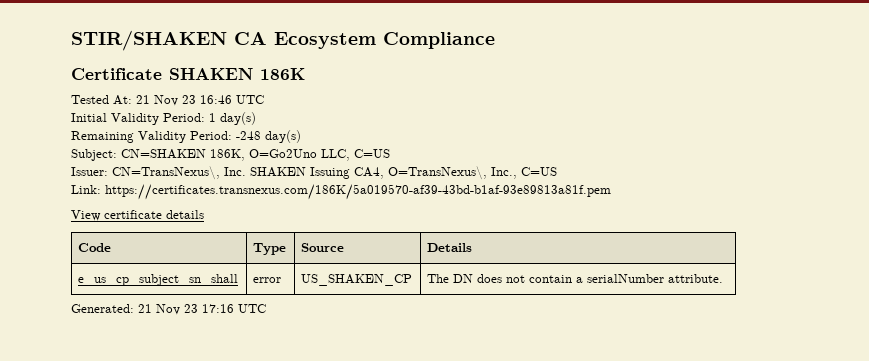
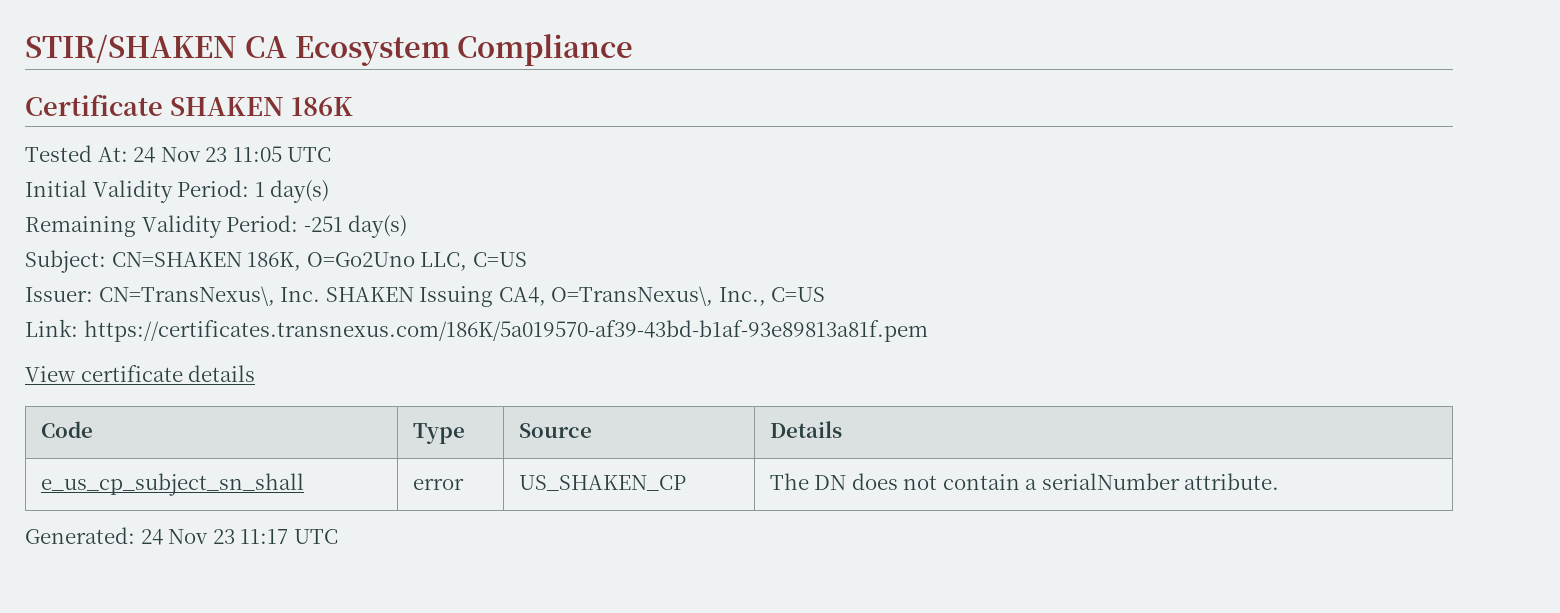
[136,95,232,106] 21 Nov 23 16:46 -> [133,146,282,163] 24 Nov 23 11:05
[236,131,261,140] -248 -> [303,216,343,232] -251
[138,304,234,315] 21 Nov 23 17:16 -> [140,529,289,545] 24 Nov 23 11:17

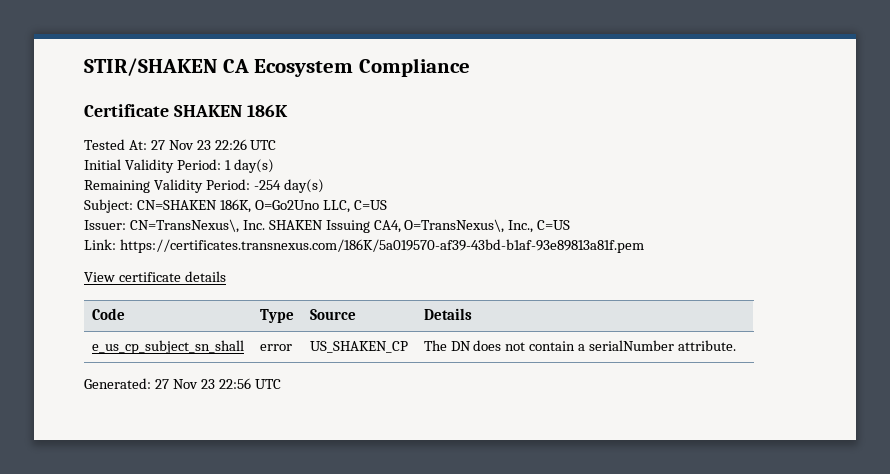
[133,146,282,163] 24 Nov 23 11:05 -> [150,139,247,150] 27 Nov 23 22:26
[303,216,343,232] -251 -> [253,180,281,190] -254
[140,529,289,545] 24 Nov 23 11:17 -> [154,378,251,389] 27 Nov 23 22:56

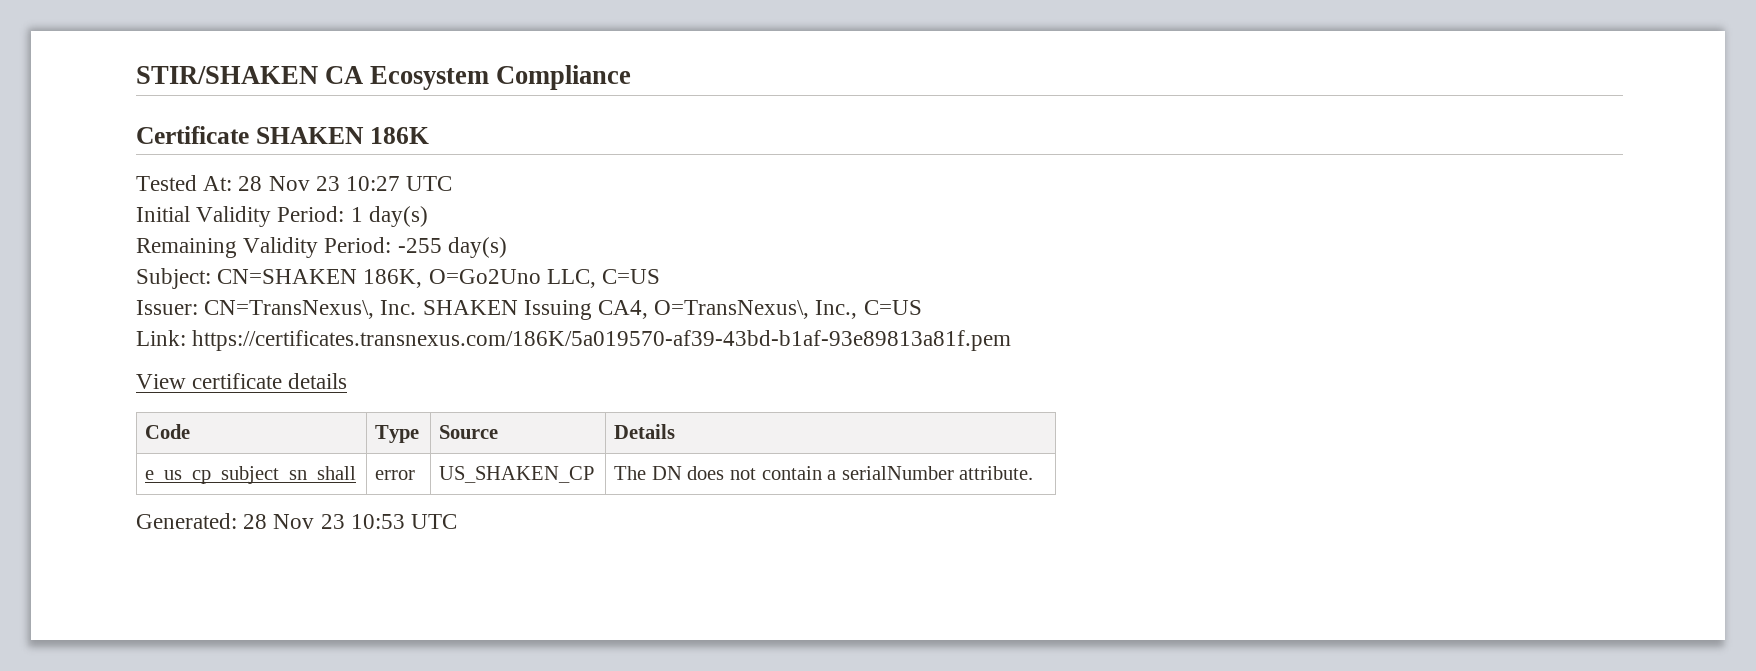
[150,139,247,150] 27 Nov 23 22:26 -> [238,176,401,191] 28 Nov 23 10:27
[253,180,281,190] -254 -> [397,238,442,253] -255
[154,378,251,389] 27 Nov 23 22:56 -> [243,514,405,529] 28 Nov 23 10:53

